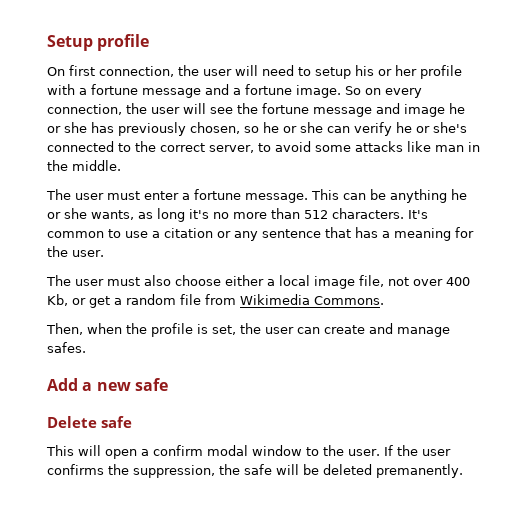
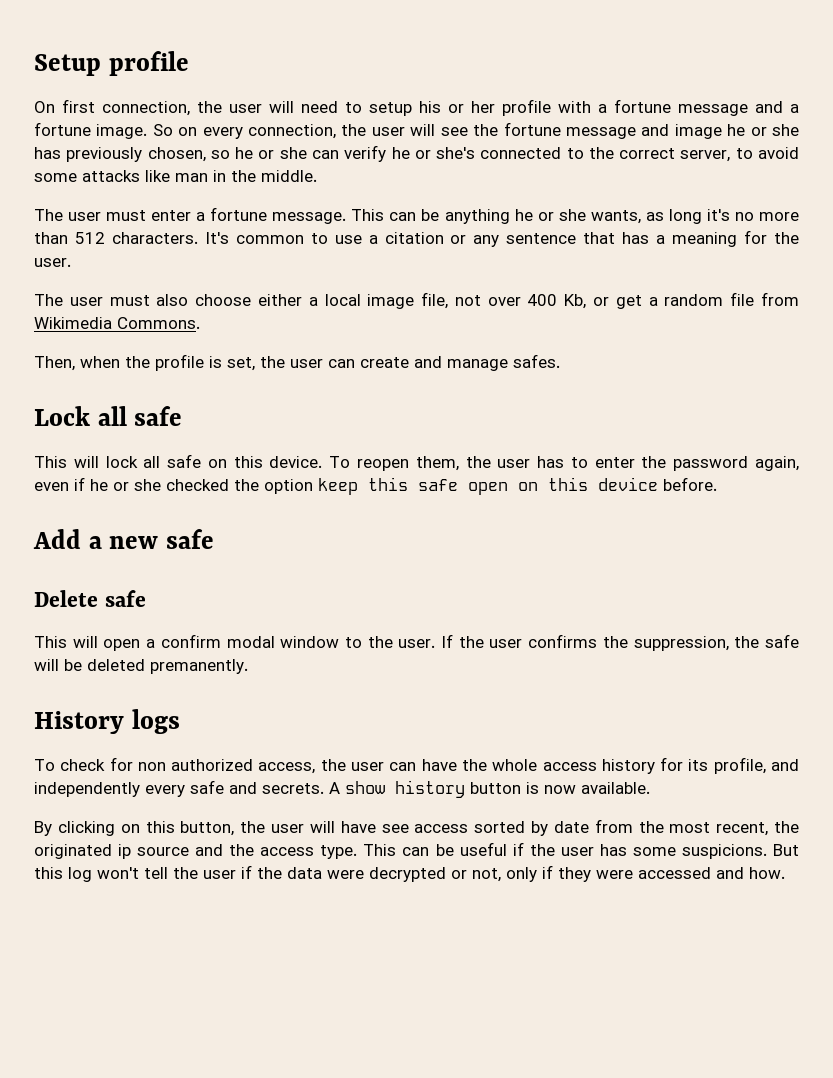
(86, 347) none -> [34,406,183,426] [34,454,800,471] [34,477,717,495] // Lock all safe // This will lock all safe on this device. To reopen them, the user has to enter the password again, even if he or she checked the option keep this safe open on this device before.
(463, 471) none -> [34,709,180,734] [34,757,799,774] [34,780,650,798] [34,819,800,836] [34,842,799,859] [34,865,785,882] // History logs // To check for non authorized access, the user can have the whole access history for its profile, and independently every safe and secrets. A show history button is now available. // By clicking on this button, the user will have see access sorted by date from the most recent, the originated ip source and the access type. This can be useful if the user has some suspicions. But this log won't tell the user if the data were decrypted or not, only if they were accessed and how.

